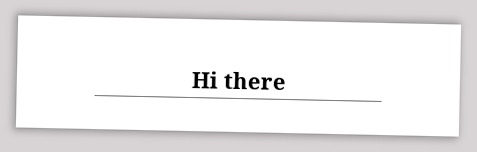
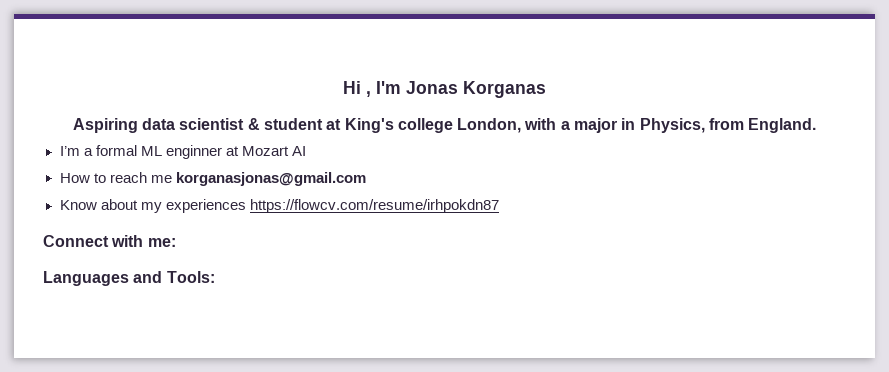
[222,71,287,90] there -> [366,81,546,98] [72,118,817,133] [59,145,306,159] [59,172,366,186] [59,199,499,213] [43,235,176,247] [43,271,215,286] , I'm Jonas Korganas // Aspiring data scientist & student at King's college London, with a major in Physics, from England. // I’m a formal ML enginner at Mozart AI // How to reach me korganasjonas@gmail.com // Know about my experiences https://flowcv.com/resume/irhpokdn87 // Connect with me: // Languages and Tools:

